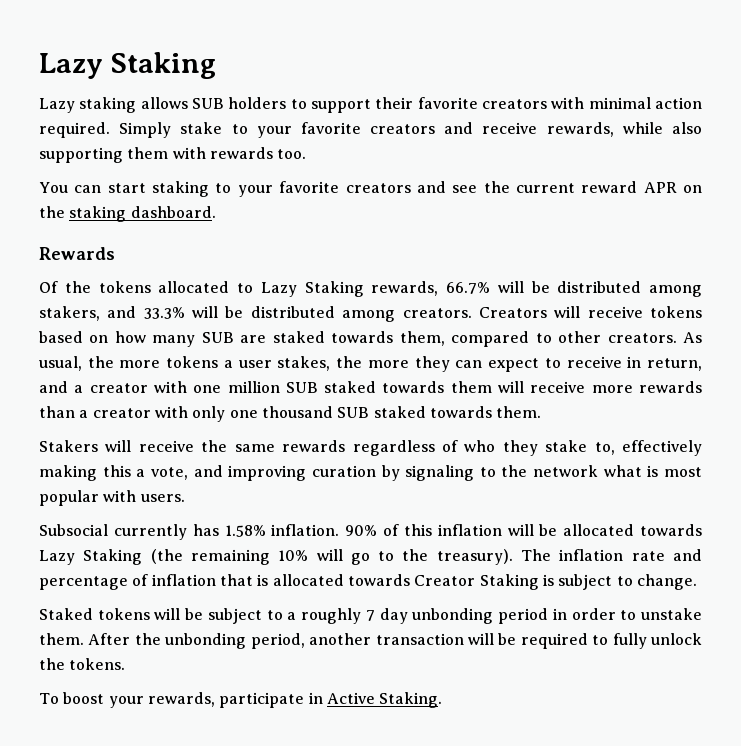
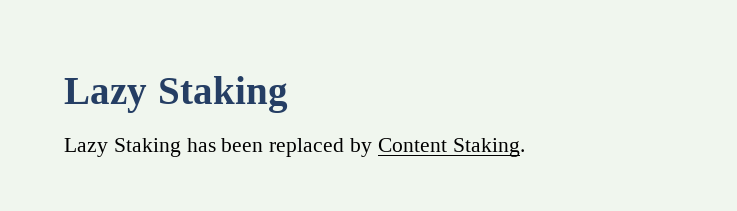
[79,97,703,113] [39,122,702,138] [39,147,307,163] [39,181,703,197] [39,206,216,222] [39,247,115,260] [39,281,702,297] [39,306,703,322] [39,331,702,347] [39,356,703,372] [39,381,702,393] [39,406,542,422] [39,440,702,456] [39,465,702,481] [39,490,185,506] [39,524,702,540] [39,549,702,565] [39,574,697,590] [39,608,703,624] [39,633,702,649] [39,658,126,670] [39,692,375,708] staking allows SUB holders to support their favorite creators with minimal action required. Simply stake to your favorite creators and receive rewards, while also supporting them with rewards too. // You can start staking to your favorite creators and see the current reward APR on the staking dashboard. // Rewards // Of the tokens allocated to Lazy Staking rewards, 66.7% will be distributed among stakers, and 33.3% will be distributed among creators. Creators will receive tokens based on how many SUB are staked towards them, compared to other creators. As usual, the more tokens a user stakes, the more they can expect to receive in return, and a creator with one million SUB staked towards them will receive more rewards than a creator with only one thousand SUB staked towards them. // Stakers will receive the same rewards regardless of who they stake to, effectively making this a vote, and improving curation by signaling to the network what is most popular with users. // Subsocial currently has 1.58% inflation. 90% of this inflation will be allocated towards Lazy Staking (the remaining 10% will go to the treasury). The inflation rate and percentage of inflation that is allocated towards Creator Staking is subject to change. // Staked tokens will be subject to a roughly 7 day unbonding period in order to unstake them. After the unbonding period, another transaction will be required to fully unlock the tokens. // To boost your rewards, participate in Active -> [113,138,447,157] Staking has been replaced by Content

